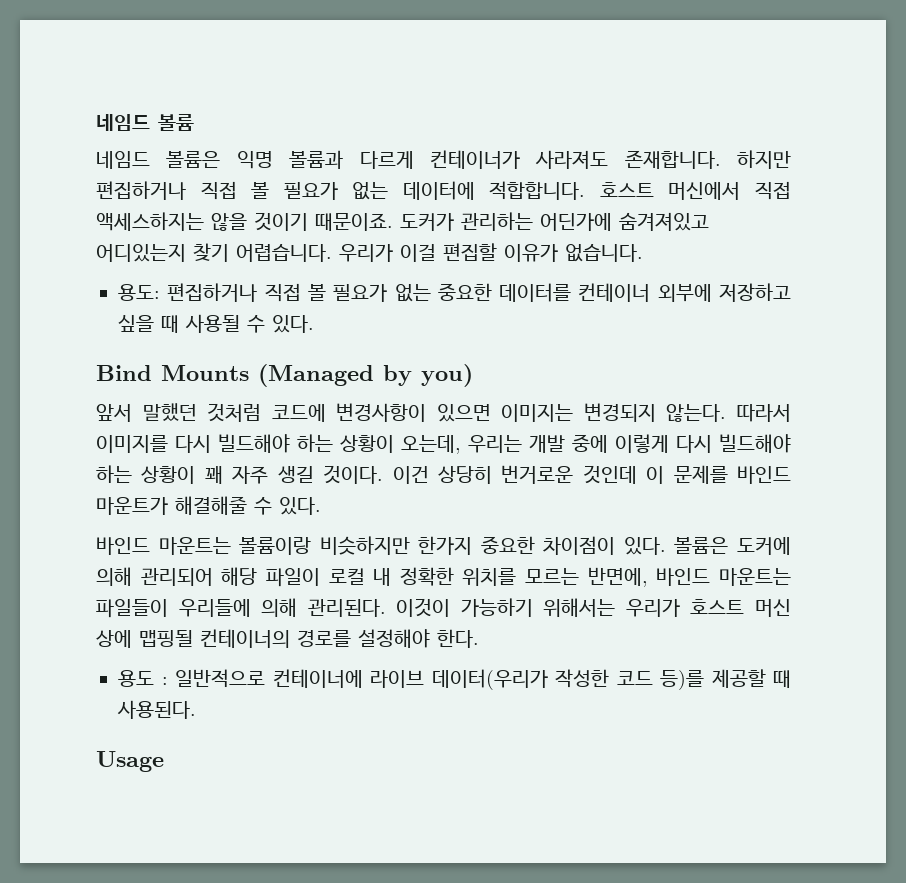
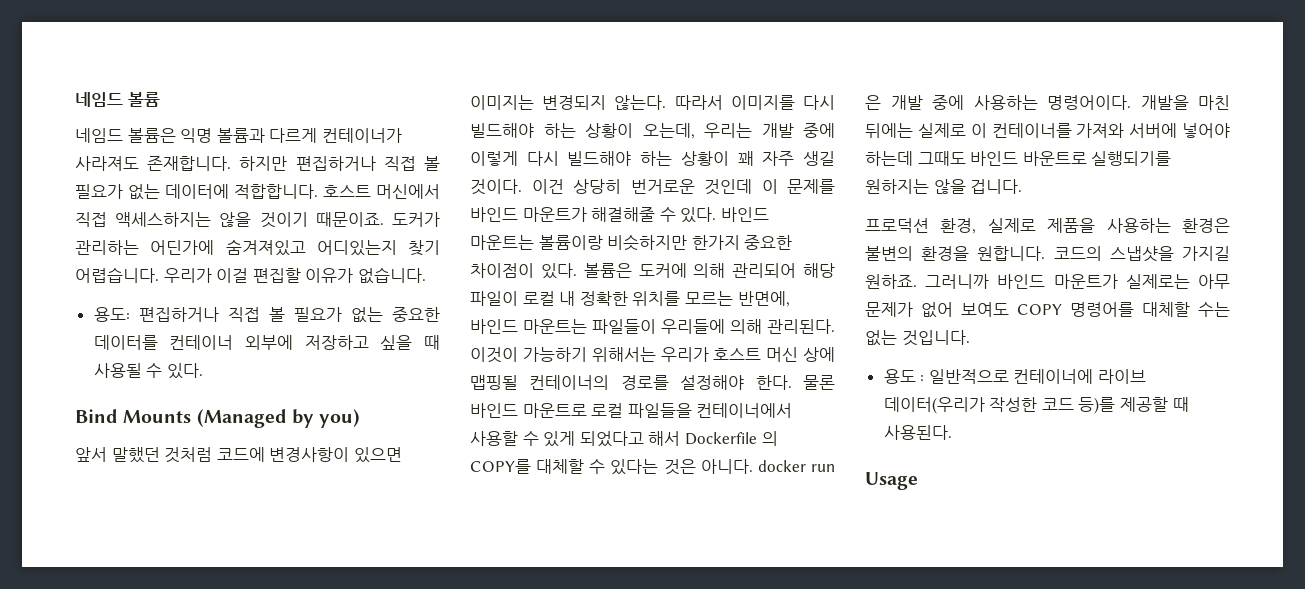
(321, 506) // -> (717, 215) none
(479, 638) none -> [802,375,835,390] [470,403,793,418] [470,431,778,447] [470,459,835,475] [865,95,1230,110] [865,123,1230,138] [865,151,1172,166] [865,179,1023,194] [865,218,1230,234] [865,246,1230,262] [865,274,1230,289] [865,302,1230,318] [865,330,970,346] 물론 바인드 마운트로 로컬 파일들을 컨테이너에서 사용할 수 있게 되었다고 해서 Dockerfile 의 COPY를 대체할 수 있다는 것은 아니다. docker run 은 개발 중에 사용하는 명령어이다. 개발을 마친 뒤에는 실제로 이 컨테이너를 가져와 서버에 넣어야 하는데 그때도 바인드 바운트로 실행되기를 원하지는 않을 겁니다. // 프로덕션 환경, 실제로 제품을 사용하는 환경은 불변의 환경을 원합니다. 코드의 스냅샷을 가지길 원하죠. 그러니까 바인드 마운트가 실제로는 아무 문제가 없어 보여도 COPY 명령어를 대체할 수는 없는 것입니다.

